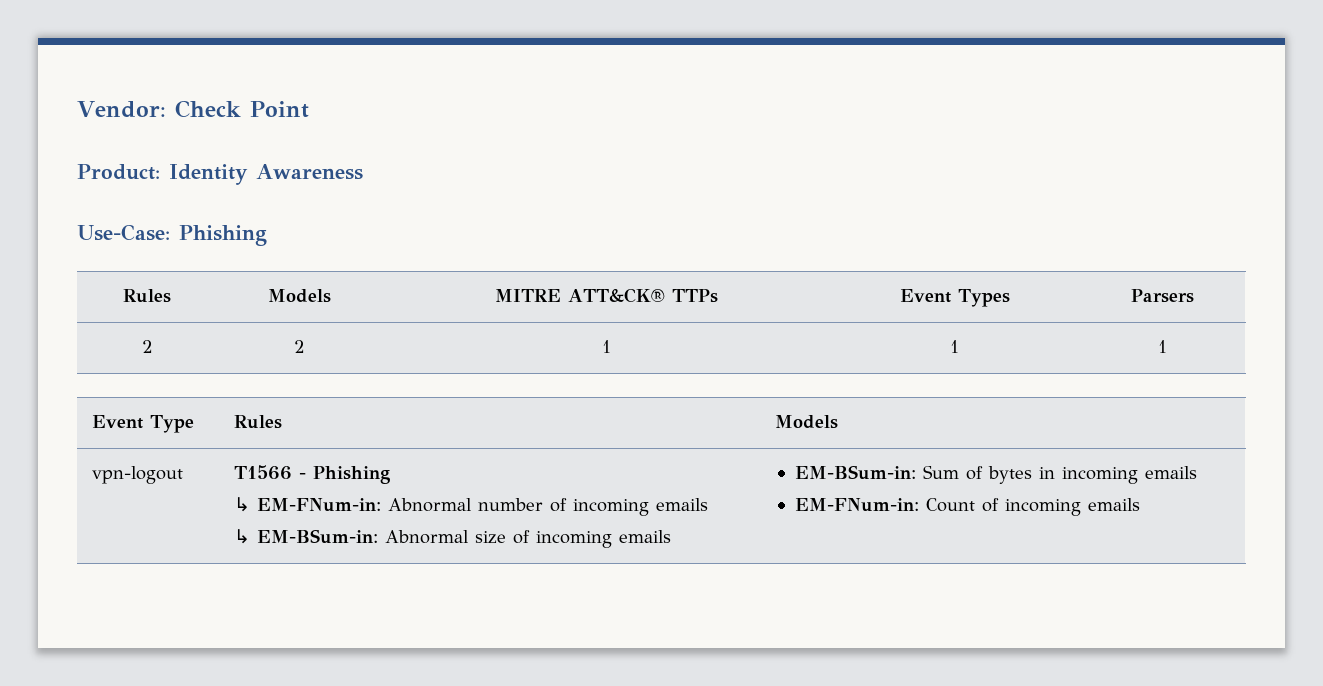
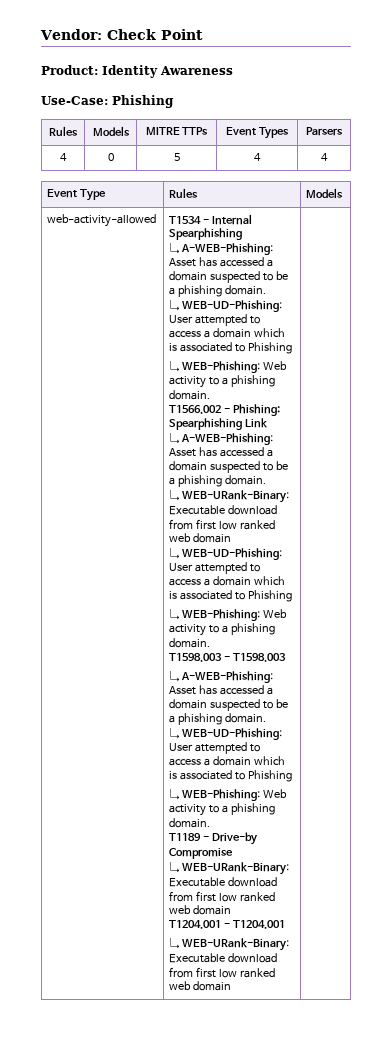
[568,288,666,303] ATT&CK® -> (180, 131) none
[141,340,153,353] [294,340,305,353] [602,340,611,353] [950,340,959,353] [1157,340,1167,353] 2 | 2 | 1 | 1 | 1 -> [60,153,67,161] [107,153,114,161] [173,153,180,161] [254,153,261,161] [321,153,328,161] 4 | 0 | 5 | 4 | 4
[91,466,183,484] [233,465,390,484] [233,497,708,516] [233,529,671,548] [795,465,1198,484] [795,498,1141,516] vpn-logout | T1566 - Phishing // ↳ EM-FNum-in: Abnormal number of incoming emails // ↳ EM-BSum-in: Abnormal size of incoming emails | EM-BSum-in: Sum of bytes in incoming emails // EM-FNum-in: Count of incoming emails -> [47,214,157,227] [169,214,253,225] [169,228,243,240] [169,242,274,255] [169,257,274,267] [169,271,289,283] [169,285,267,297] [169,299,283,312] [169,314,261,326] [169,328,286,338] [169,342,293,354] [169,360,288,373] [169,375,276,388] [169,390,211,400] [169,404,281,416] [169,418,269,430] [169,432,274,445] [169,447,274,457] [169,461,289,473] [169,475,267,487] [169,489,290,503] [169,505,278,515] [169,519,276,530] [169,533,232,543] [169,547,283,560] [169,562,261,574] [169,576,286,586] [169,590,293,602] [169,608,288,621] [169,623,276,636] [169,638,211,648] [169,653,287,662] [169,670,274,683] [169,685,274,695] [169,699,289,711] [169,713,267,725] [169,727,283,740] [169,742,261,754] [169,756,286,766] [169,770,293,782] [169,788,288,801] [169,803,276,816] [169,818,211,828] [169,832,258,845] [169,848,234,859] [169,861,290,875] [169,877,278,887] [169,891,276,902] [169,905,232,915] [169,920,286,929] [169,937,290,951] [169,953,278,963] [169,967,276,978] [169,981,232,991] web-activity-allowed | T1534 - Internal Spearphishing // ↳ A-WEB-Phishing: Asset has accessed a domain suspected to be a phishing domain. // ↳ WEB-UD-Phishing: User attempted to access a domain which is associated to Phishing // ↳ WEB-Phishing: Web activity to a phishing domain. // T1566.002 - Phishing: Spearphishing Link // ↳ A-WEB-Phishing: Asset has accessed a domain suspected to be a phishing domain. // ↳ WEB-URank-Binary: Executable download from first low ranked web domain // ↳ WEB-UD-Phishing: User attempted to access a domain which is associated to Phishing // ↳ WEB-Phishing: Web activity to a phishing domain. // T1598.003 - T1598.003 // ↳ A-WEB-Phishing: Asset has accessed a domain suspected to be a phishing domain. // ↳ WEB-UD-Phishing: User attempted to access a domain which is associated to Phishing // ↳ WEB-Phishing: Web activity to a phishing domain. // T1189 - Drive-by Compromise // ↳ WEB-URank-Binary: Executable download from first low ranked web domain // T1204.001 - T1204.001 // ↳ WEB-URank-Binary: Executable download from first low ranked web domain |

